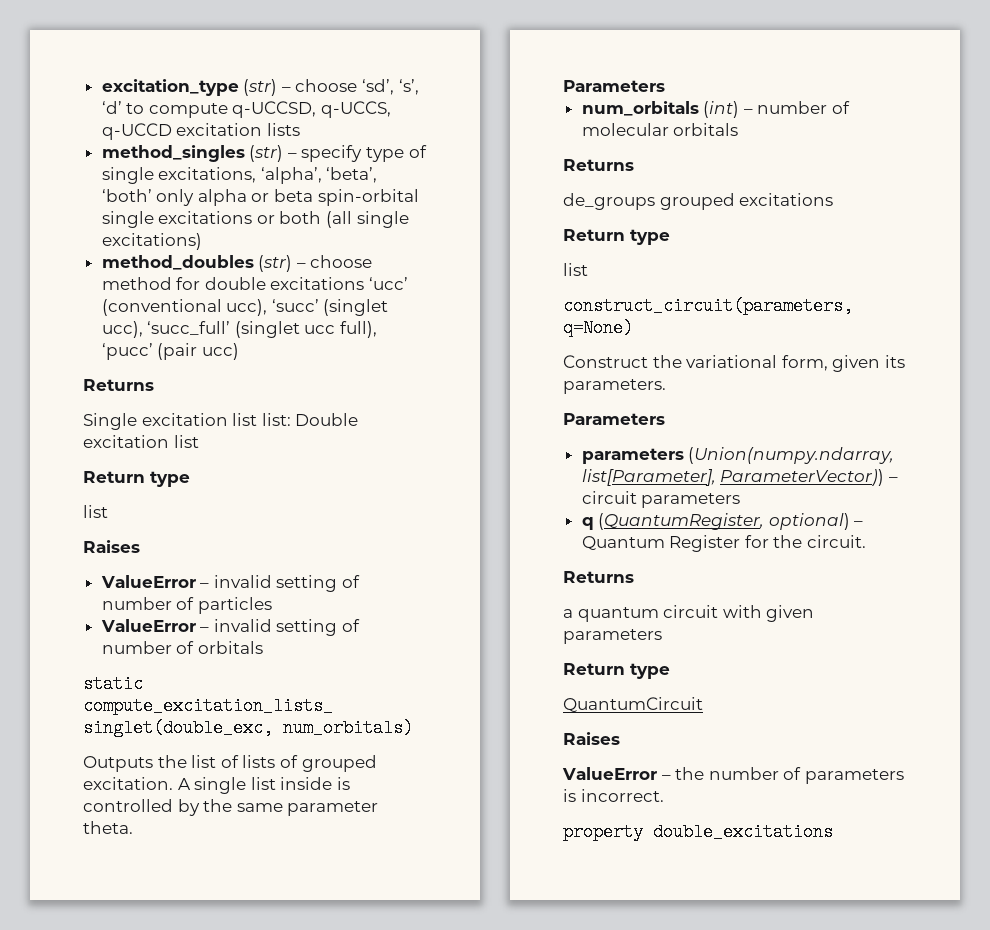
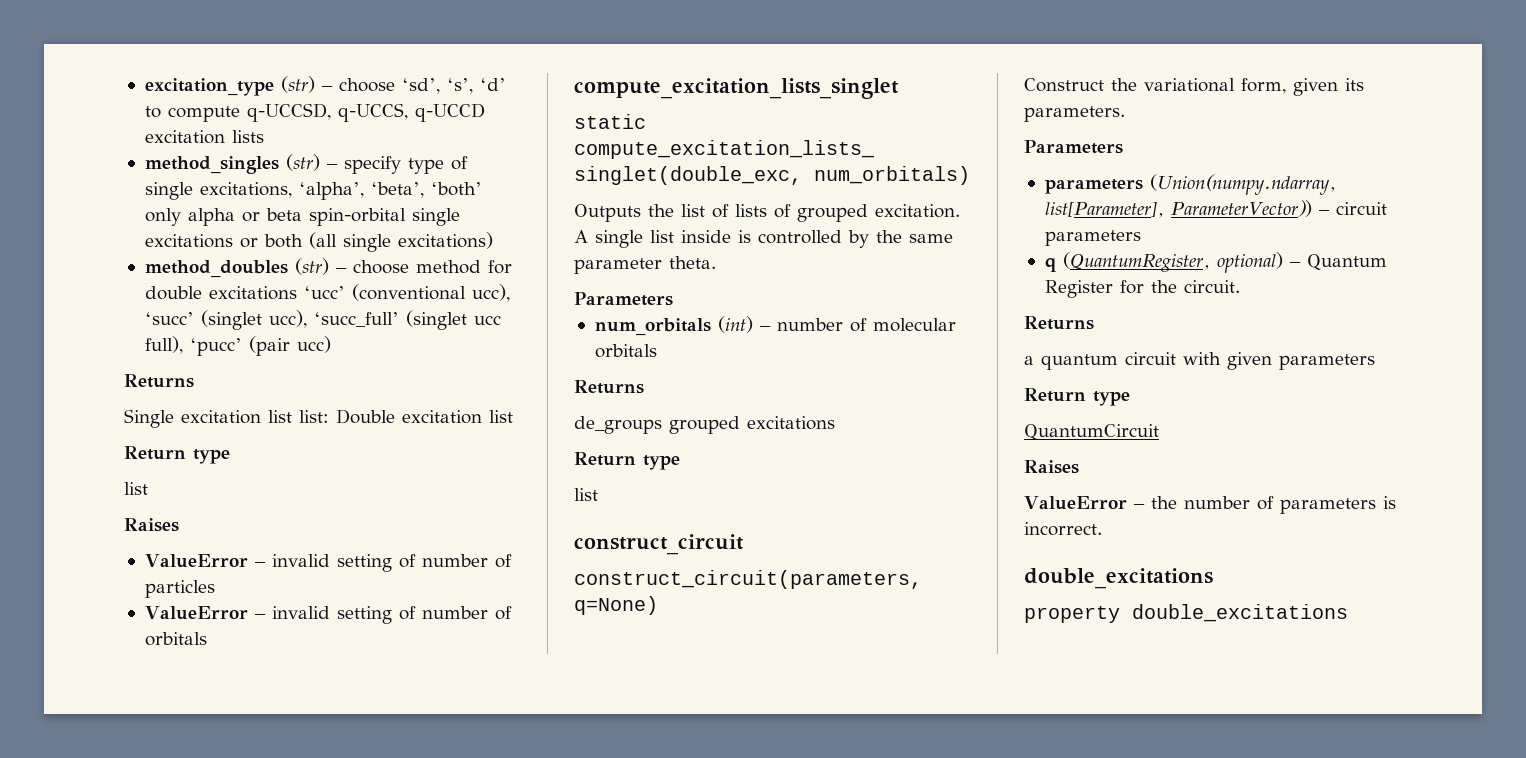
(263, 647) none -> [574,78,899,99] // compute_excitation_lists_singlet
(588, 269) none -> [574,534,744,555] // construct_circuit
(664, 795) none -> [1024,568,1213,589] // double_excitations

